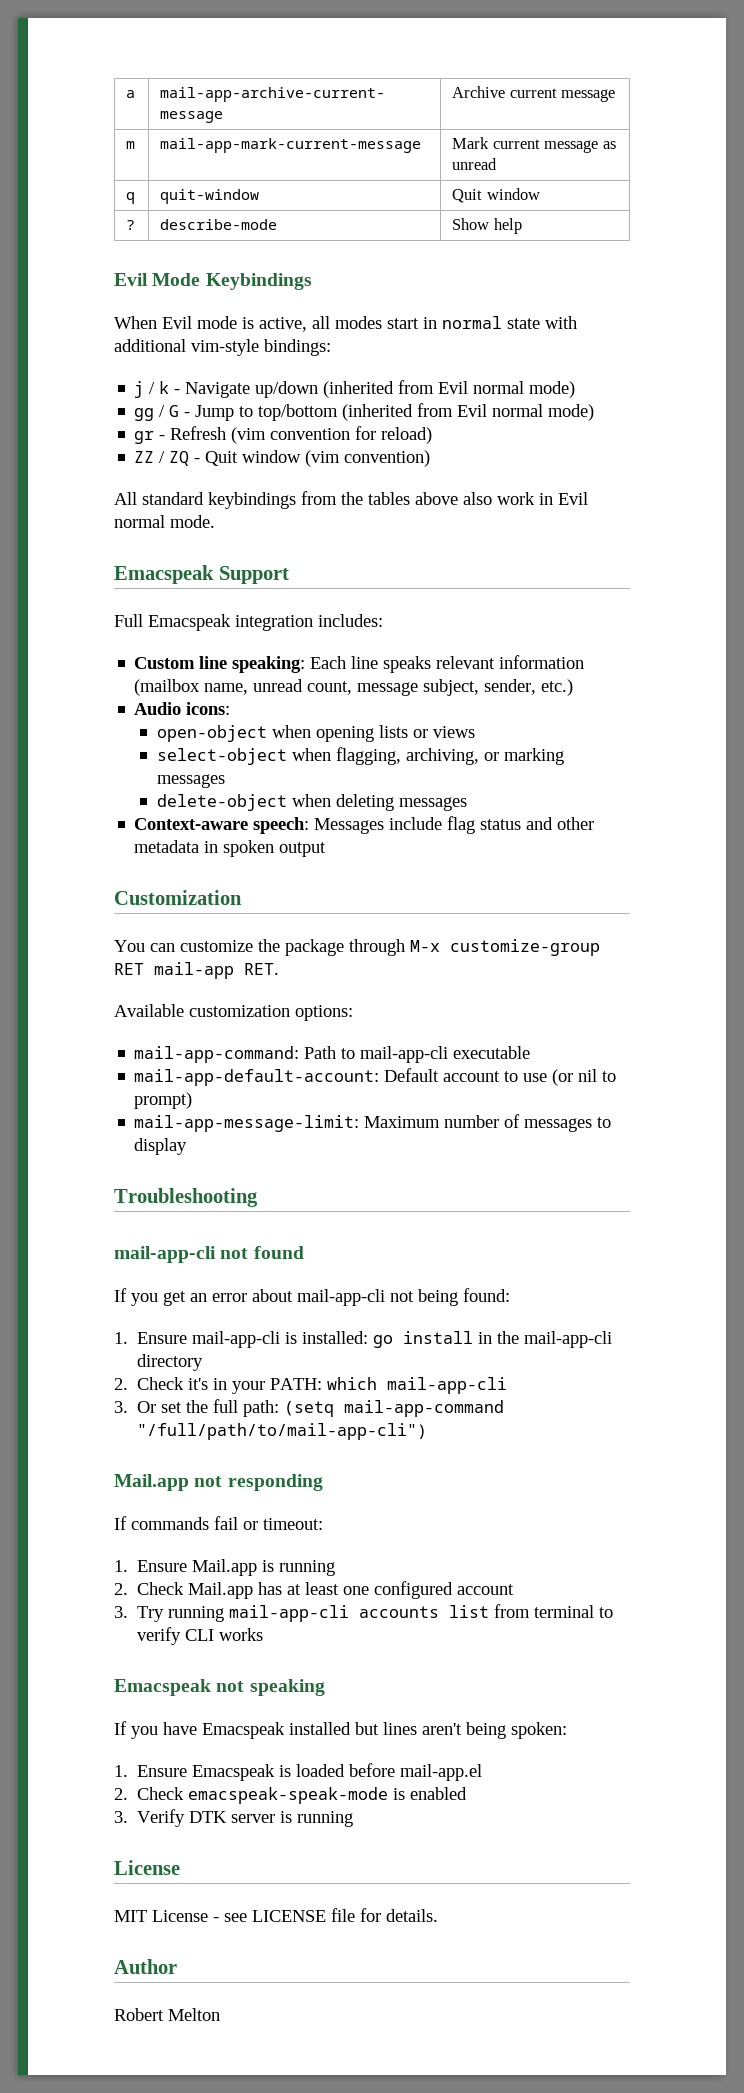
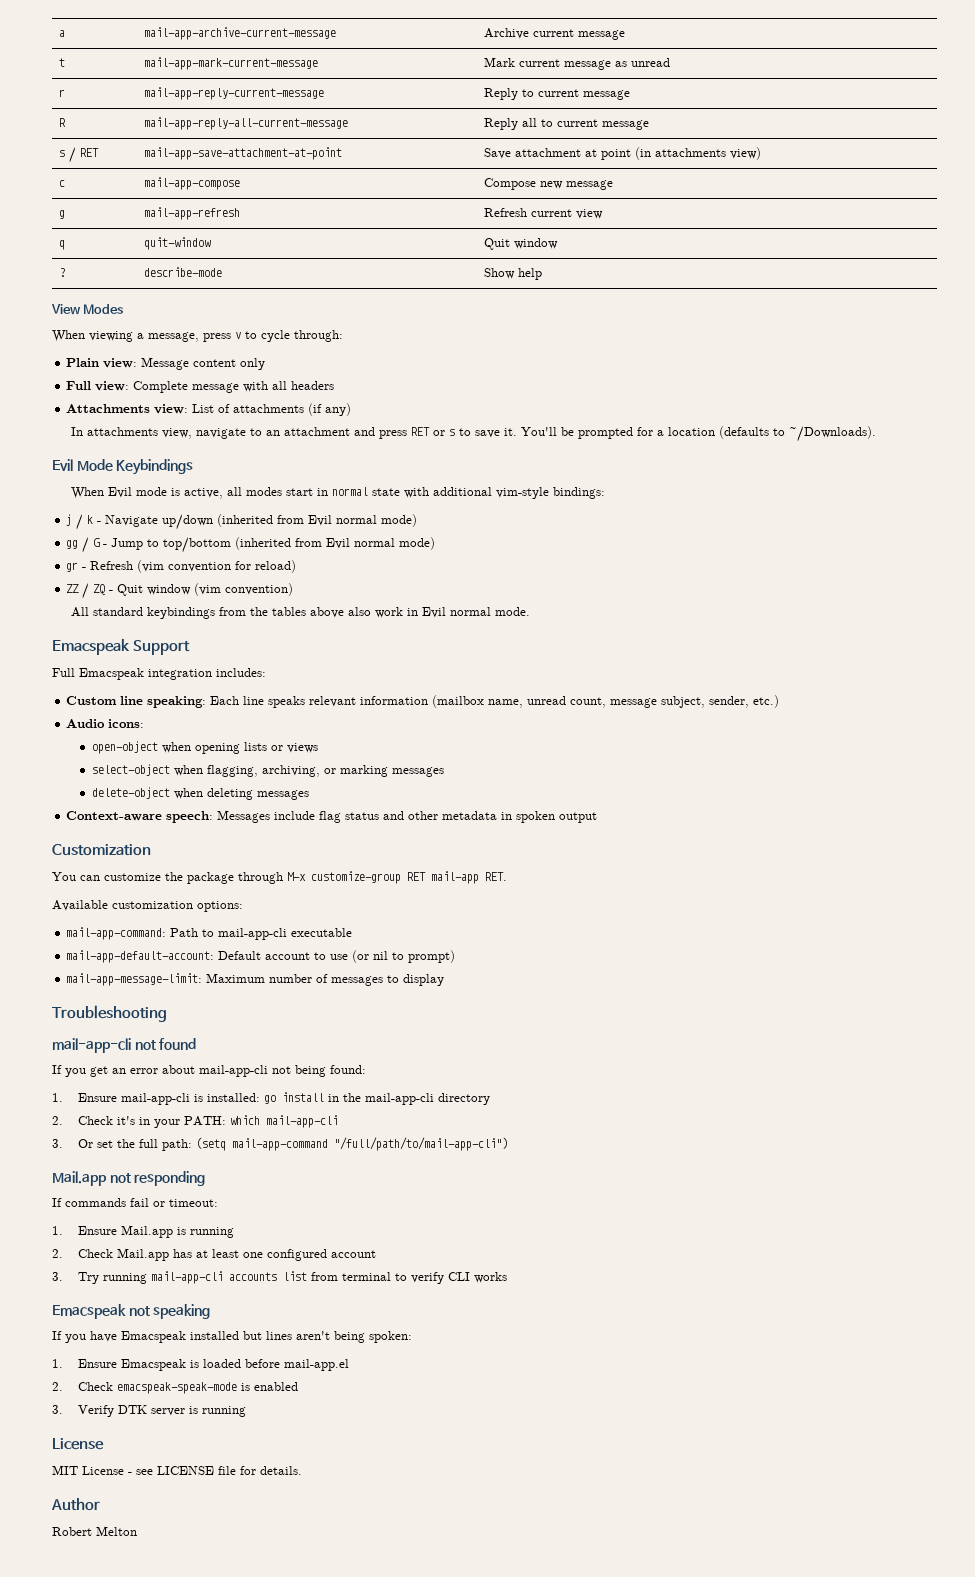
[126,141,136,149] m -> [58,58,65,67] t
(498, 164) none -> [58,89,65,97] [143,87,324,100] [483,88,630,100] [58,118,66,127] [143,117,348,130] [483,118,649,130] [58,147,99,163] [143,147,342,160] [483,147,761,160] [58,180,65,187] [143,177,240,190] [483,178,613,190] [58,210,65,219] [143,207,240,220] [483,208,603,219] // r | mail-app-reply-current-message | Reply to current message // R | mail-app-reply-all-current-message | Reply all to current message // s / RET | mail-app-save-attachment-at-point | Save attachment at point (in attachments view) // c | mail-app-compose | Compose new message // g | mail-app-refresh | Refresh current view
(522, 226) none -> [51,304,124,315] [52,330,343,342] [66,357,266,370] [66,381,335,393] [66,403,352,416] [70,426,876,442] // View Modes // When viewing a message, press v to cycle through: // Plain view: Message content only // Full view: Complete message with all headers // Attachments view: List of attachments (if any) // In attachments view, navigate to an attachment and press RET or s to save it. You'll be prompted for a location (defaults to ~/Downloads).

